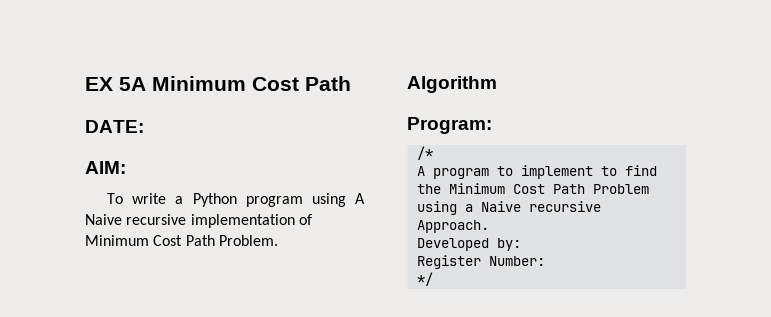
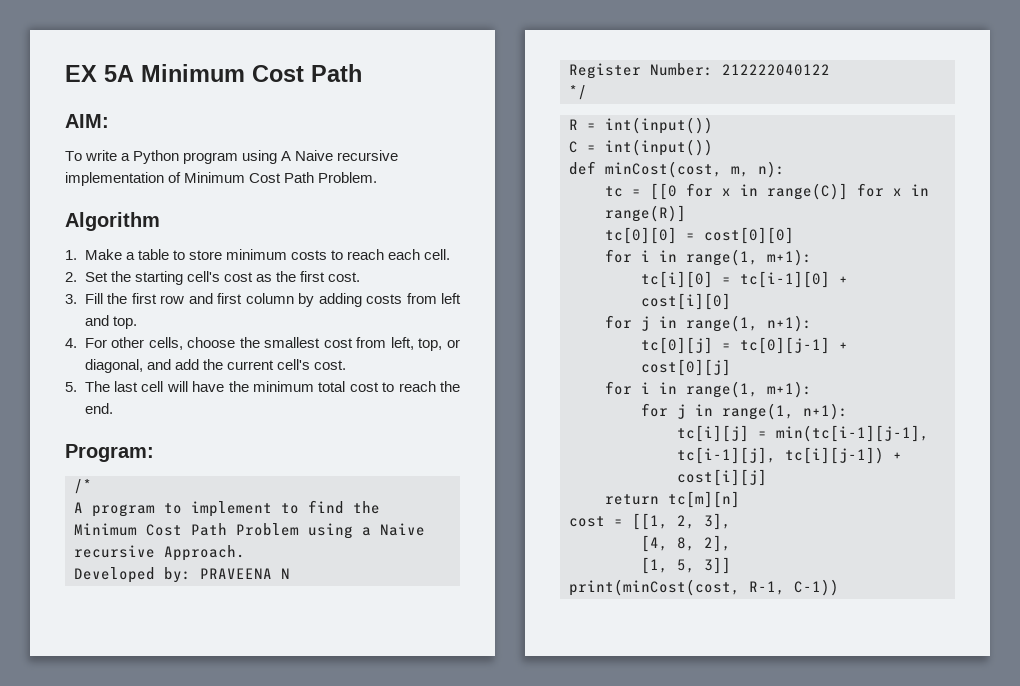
[85,120,144,133] // DATE: -> (362, 73) none
(497, 84) none -> [65,249,451,260] [65,271,360,285] [65,293,461,307] [84,315,137,329] [65,337,461,351] [84,359,346,373] [65,381,461,392] [84,403,113,414] // 1. Make a table to store minimum costs to reach each cell. // 2. Set the starting cell's cost as the first cost. // 3. Fill the first row and first column by adding costs from left and top. // 4. For other cells, choose the smallest cost from left, top, or diagonal, and add the current cell's cost. // 5. The last cell will have the minimum total cost to reach the end.
(521, 244) none -> [200,568,290,579] PRAVEENA N
(545, 261) none -> [722,64,830,76] 212222040122
(433, 279) none -> [569,117,713,134] [569,139,713,156] [569,161,785,178] [605,183,929,200] [605,205,686,222] [605,227,794,244] [605,249,812,266] [641,271,848,288] [641,293,731,310] [605,315,812,332] [641,337,848,354] [641,359,731,376] [605,381,812,398] [641,403,848,420] [677,425,929,442] [677,447,902,464] [677,469,767,486] [605,491,740,508] [569,513,731,530] [641,535,731,552] [641,557,731,574] [569,579,839,596] // R = int(input()) // C = int(input()) // def minCost(cost, m, n): // tc = [[0 for x in range(C)] for x in range(R)] // tc[0][0] = cost[0][0] // for i in range(1, m+1): // tc[i][0] = tc[i-1][0] + cost[i][0] // for j in range(1, n+1): // tc[0][j] = tc[0][j-1] + cost[0][j] // for i in range(1, m+1): // for j in range(1, n+1): // tc[i][j] = min(tc[i-1][j-1], tc[i-1][j], tc[i][j-1]) + cost[i][j] // return tc[m][n] // cost = [[1, 2, 3], // [4, 8, 2], // [1, 5, 3]] // print(minCost(cost, R-1, C-1))

